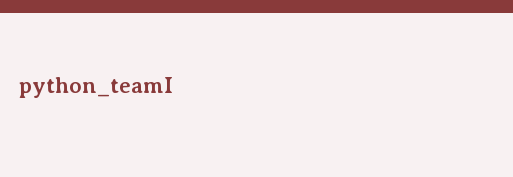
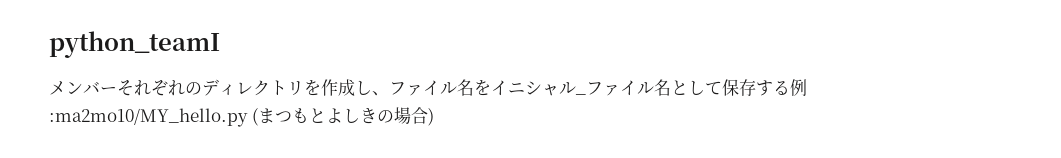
(173, 87) none -> [49,79,576,96] [575,79,807,96] [49,107,434,127] // メンバーそれぞれのディレクトリを作成し、ファイル名をイニシャル_ファイル名として保存する例:ma2mo10/MY_hello.py (まつもとよしきの場合)

